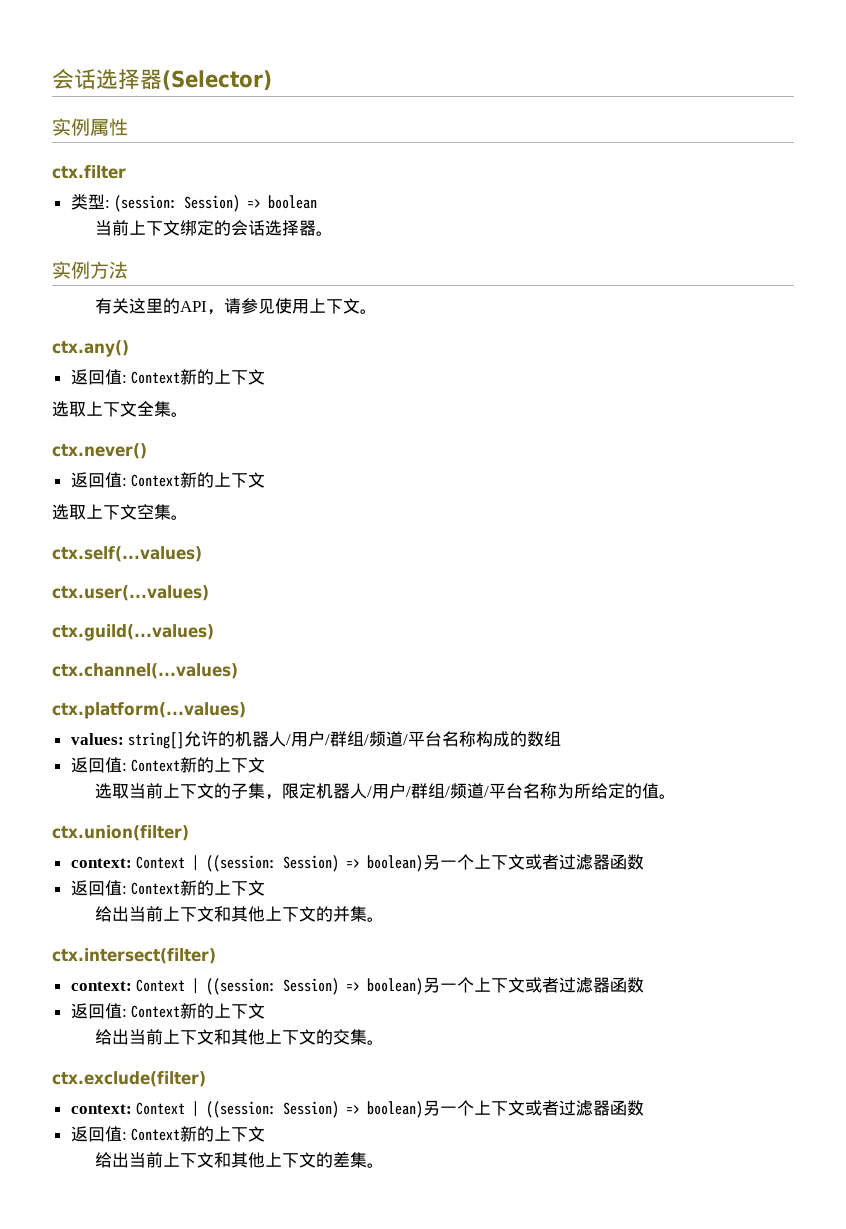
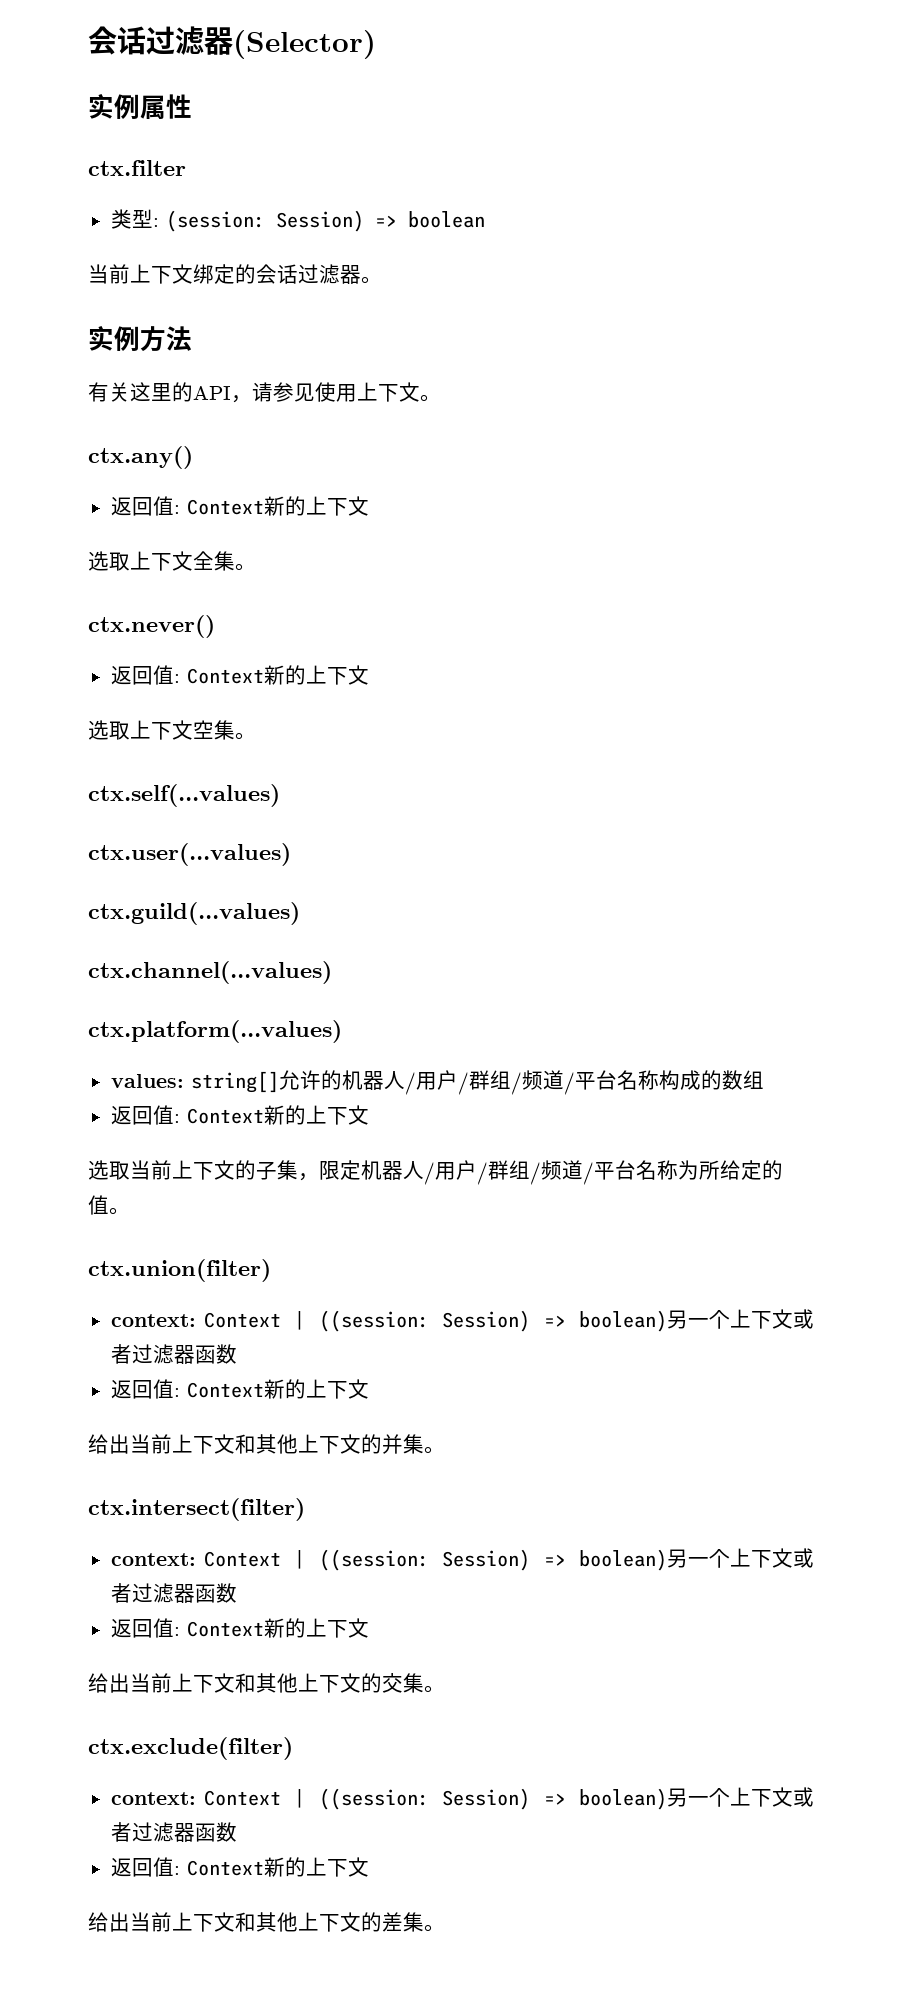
[52,69,140,89] 会话选择 -> [88,26,204,55] 会话过滤
[264,220,299,236] 选择 -> [298,264,340,284] 过滤

